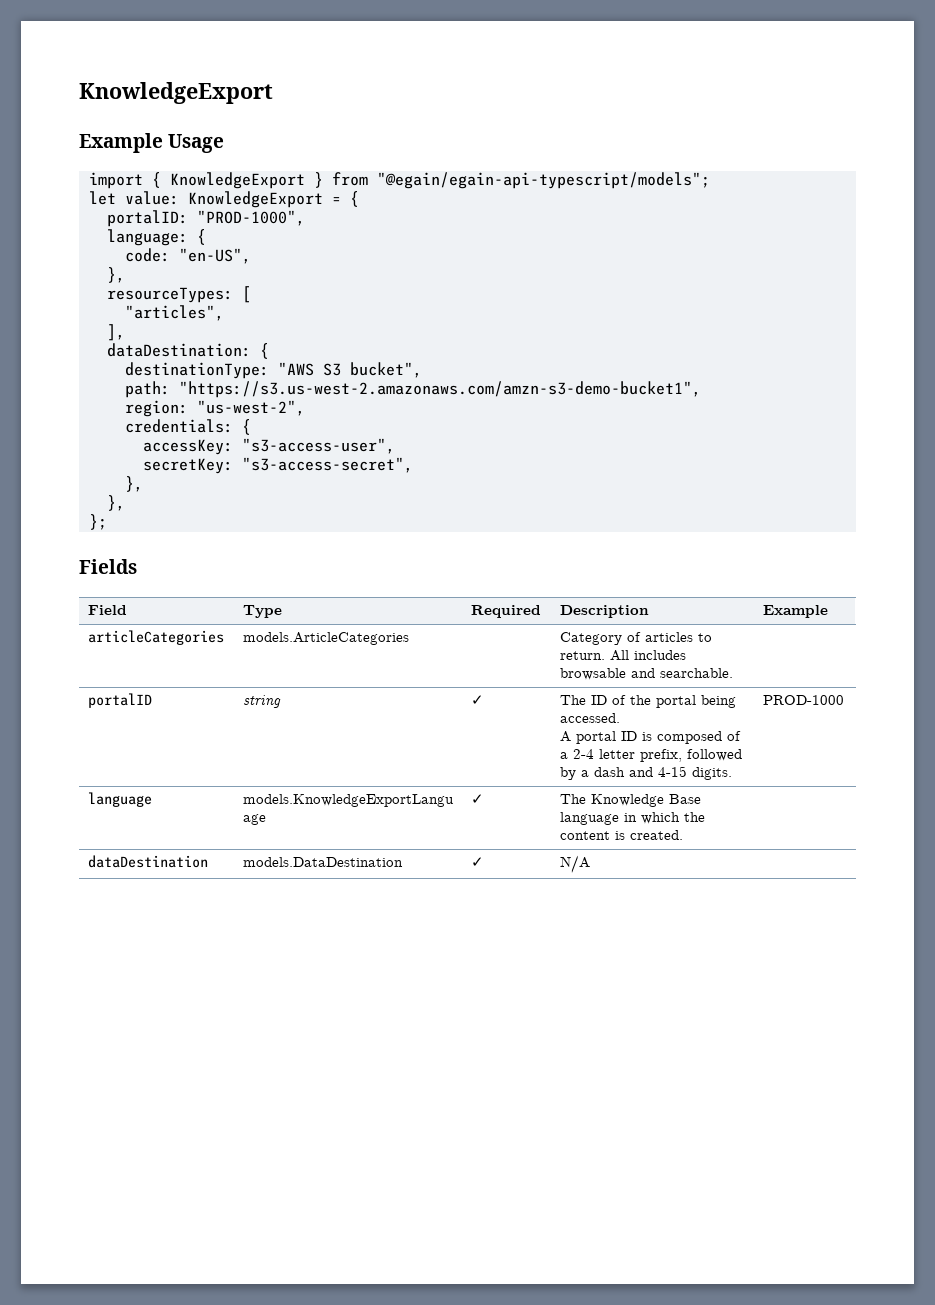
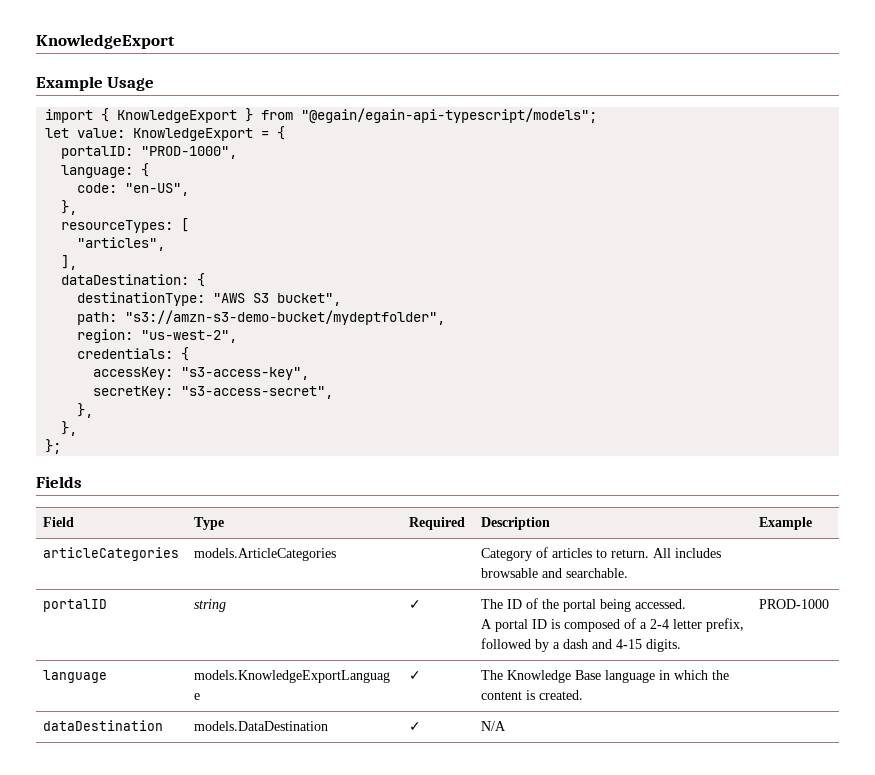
[178,381,701,398] "https://s3.us-west-2.amazonaws.com/amzn-s3-demo-bucket1", -> [125,310,446,325] "s3://amzn-s3-demo-bucket/mydeptfolder",
[241,438,395,454] "s3-access-user", -> [181,367,310,380] "s3-access-key",

